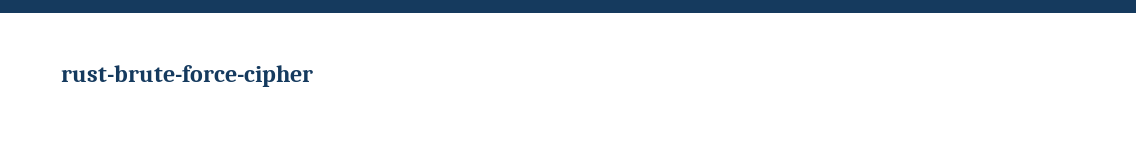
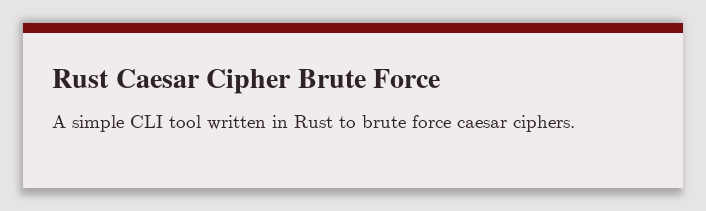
[61,65,313,87] rust-brute-force-cipher -> [52,69,441,94] [52,115,575,132] Rust Caesar Cipher Brute Force // A simple CLI tool written in Rust to brute force caesar ciphers.

